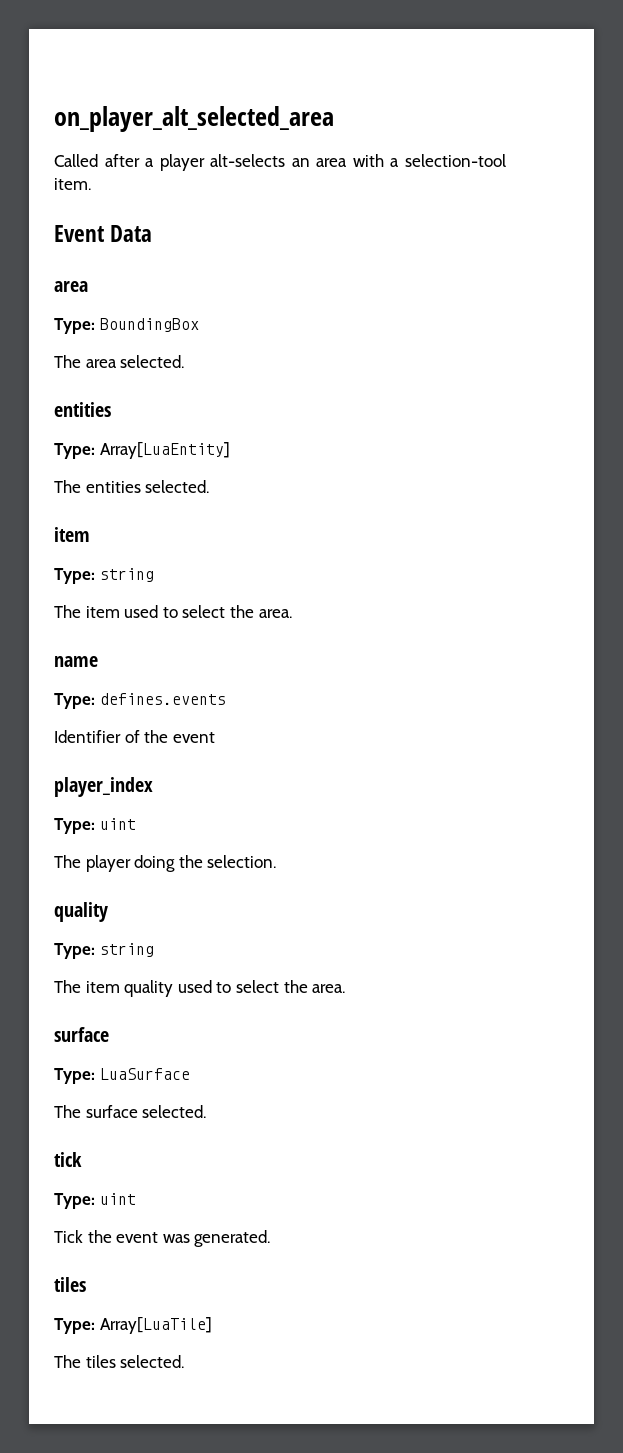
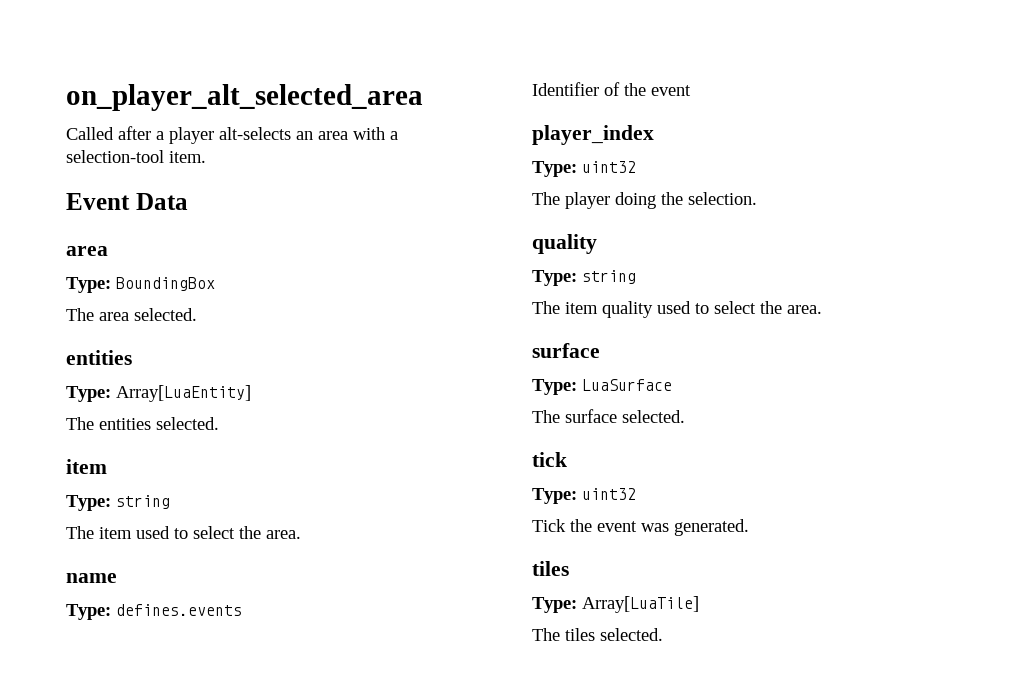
[99,818,136,830] uint -> [582,161,636,173] uint32
[99,1193,136,1205] uint -> [582,488,636,500] uint32

